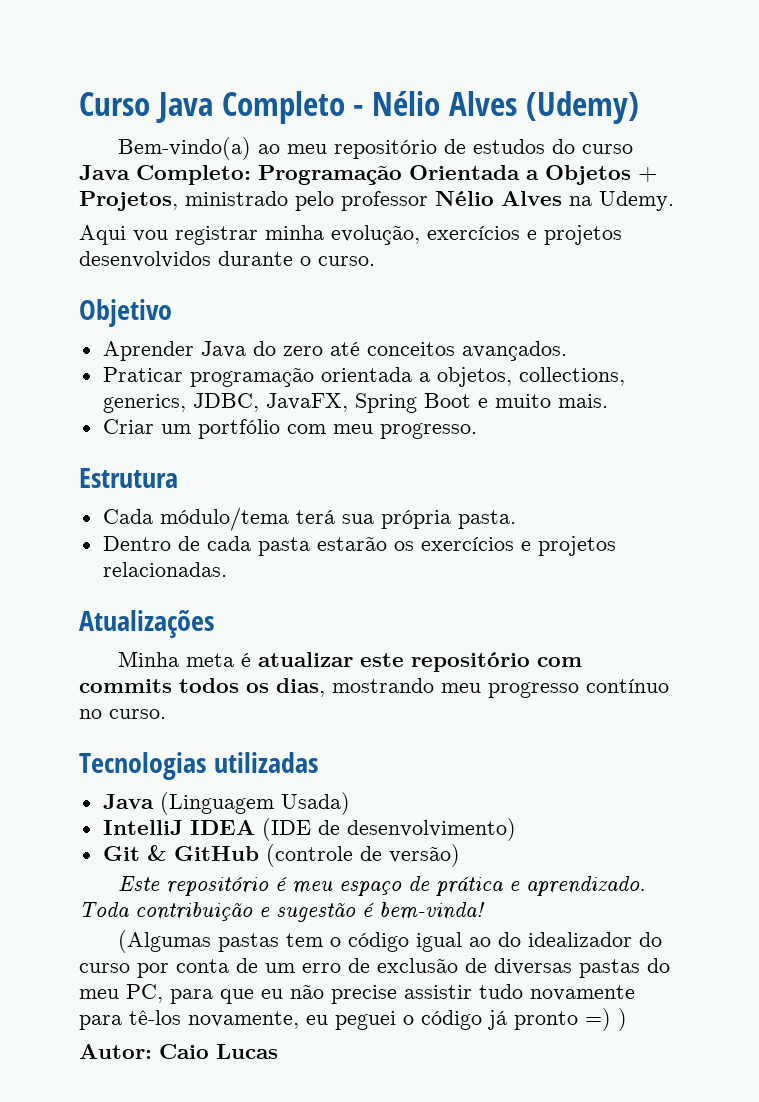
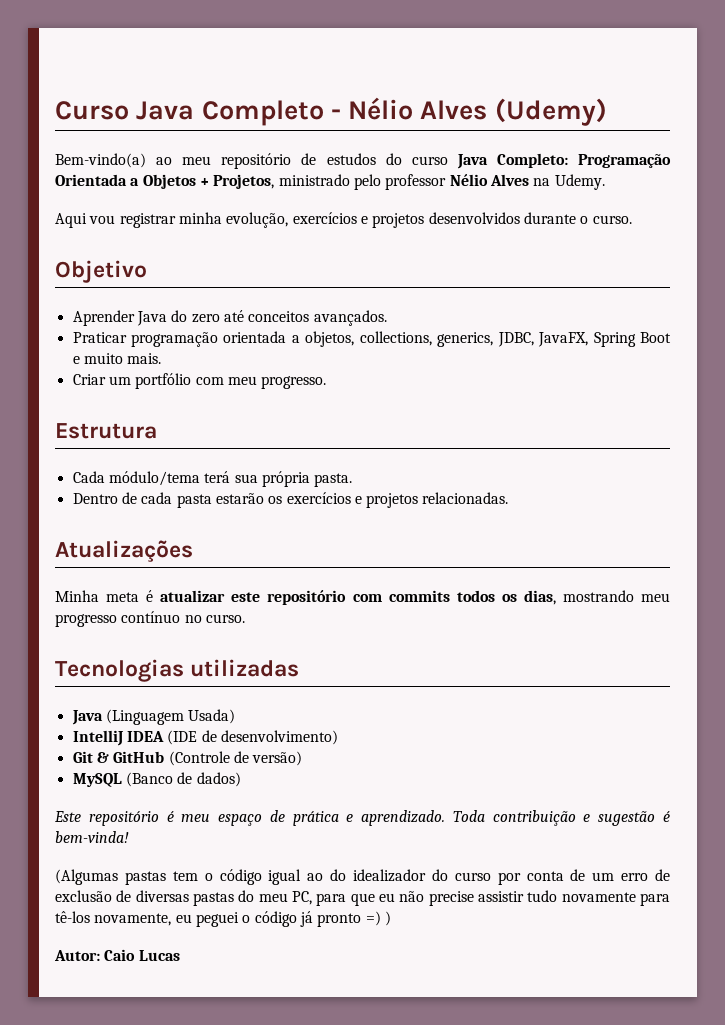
[265,844,353,867] (controle -> [168,751,230,766] (Controle
(460, 855) none -> [72,772,241,787] // MySQL (Banco de dados)

